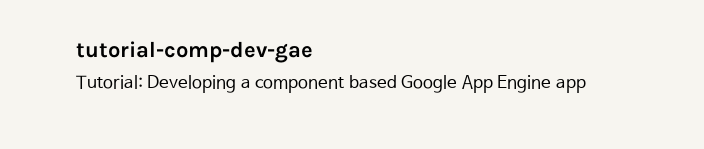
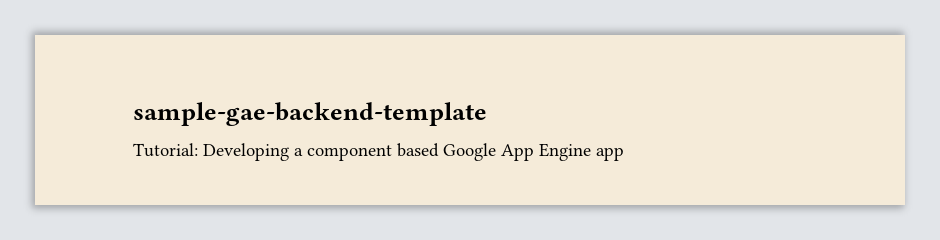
[76,41,313,63] tutorial-comp-dev-gae -> [133,102,487,126] sample-gae-backend-template

